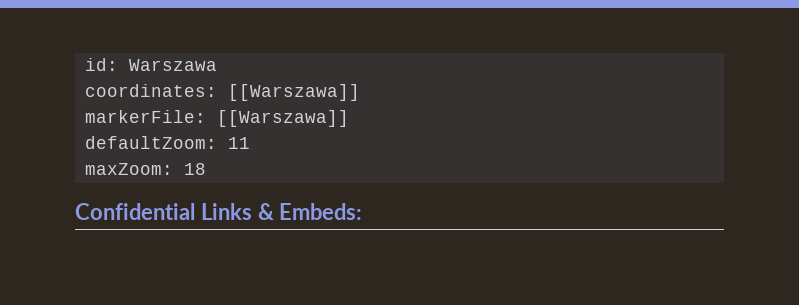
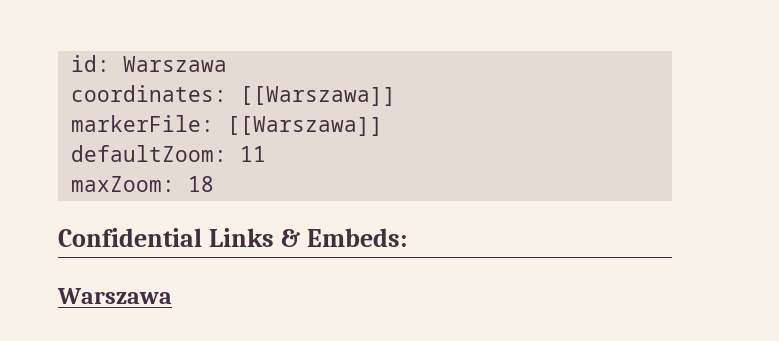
(363, 211) none -> [57,288,172,304] // Warszawa

